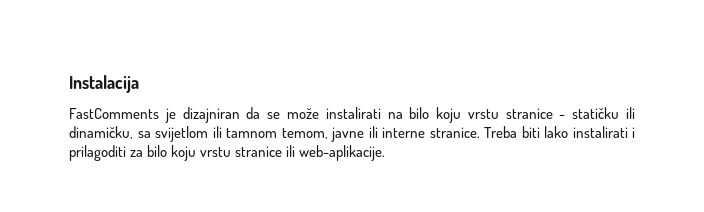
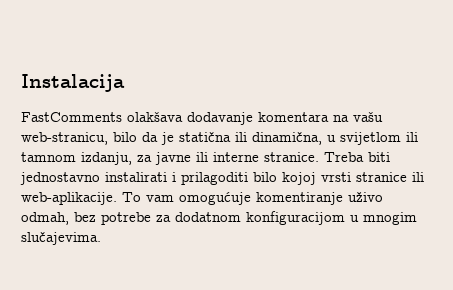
[164,107,635,123] [69,126,151,139] je dizajniran da se može instalirati na bilo koju vrstu stranice - statičku ili dinamičku, sa -> [127,112,383,125] [21,132,336,145] olakšava dodavanje komentara na vašu web-stranicu, bilo da je statična ili dinamična, u
[281,128,328,139] temom, -> [81,152,152,165] izdanju, za
[544,126,568,138] lako -> [20,172,100,185] jednostavno
[130,145,386,161] za bilo koju vrstu stranice ili web-aplikacije. -> [253,172,424,185] [21,192,383,205] [21,211,417,225] [21,232,101,245] bilo kojoj vrsti stranice ili web-aplikacije. To vam omogućuje komentiranje uživo odmah, bez potrebe za dodatnom konfiguracijom u mnogim slučajevima.

